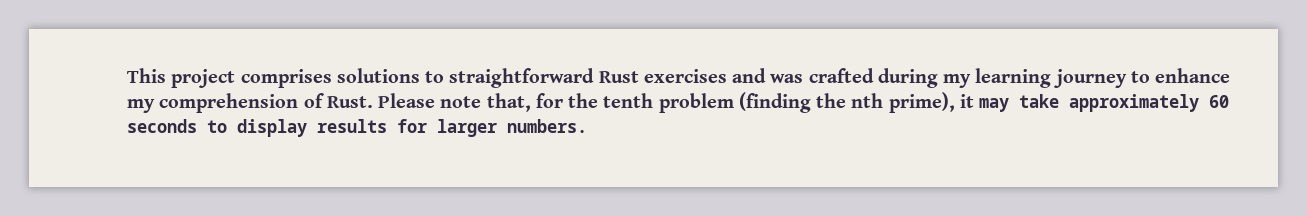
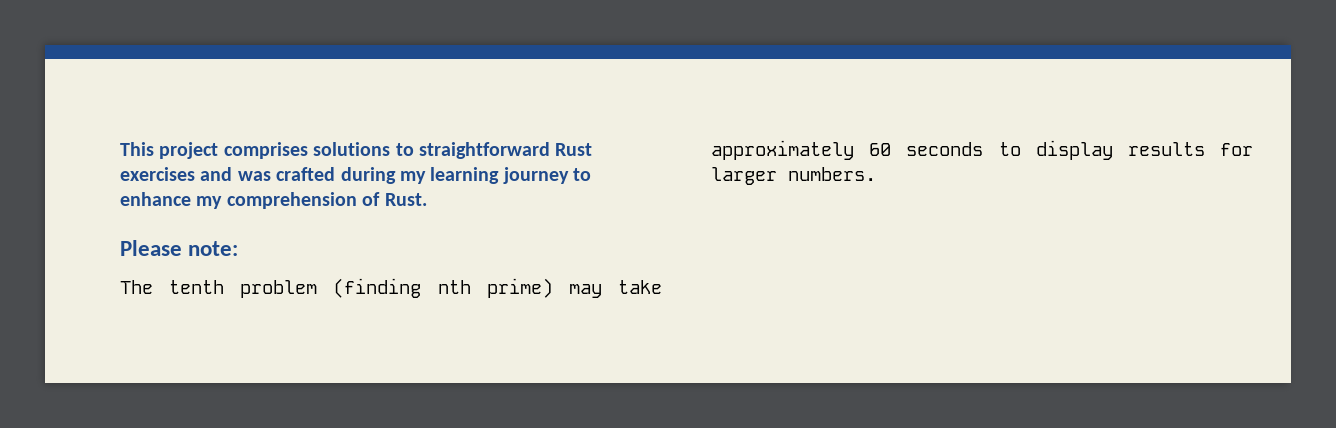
[378,92,974,113] Please note that, for the tenth problem (finding the nth prime), it -> [120,240,239,256] [120,278,553,298] // Please note: // The tenth problem (finding nth prime)

